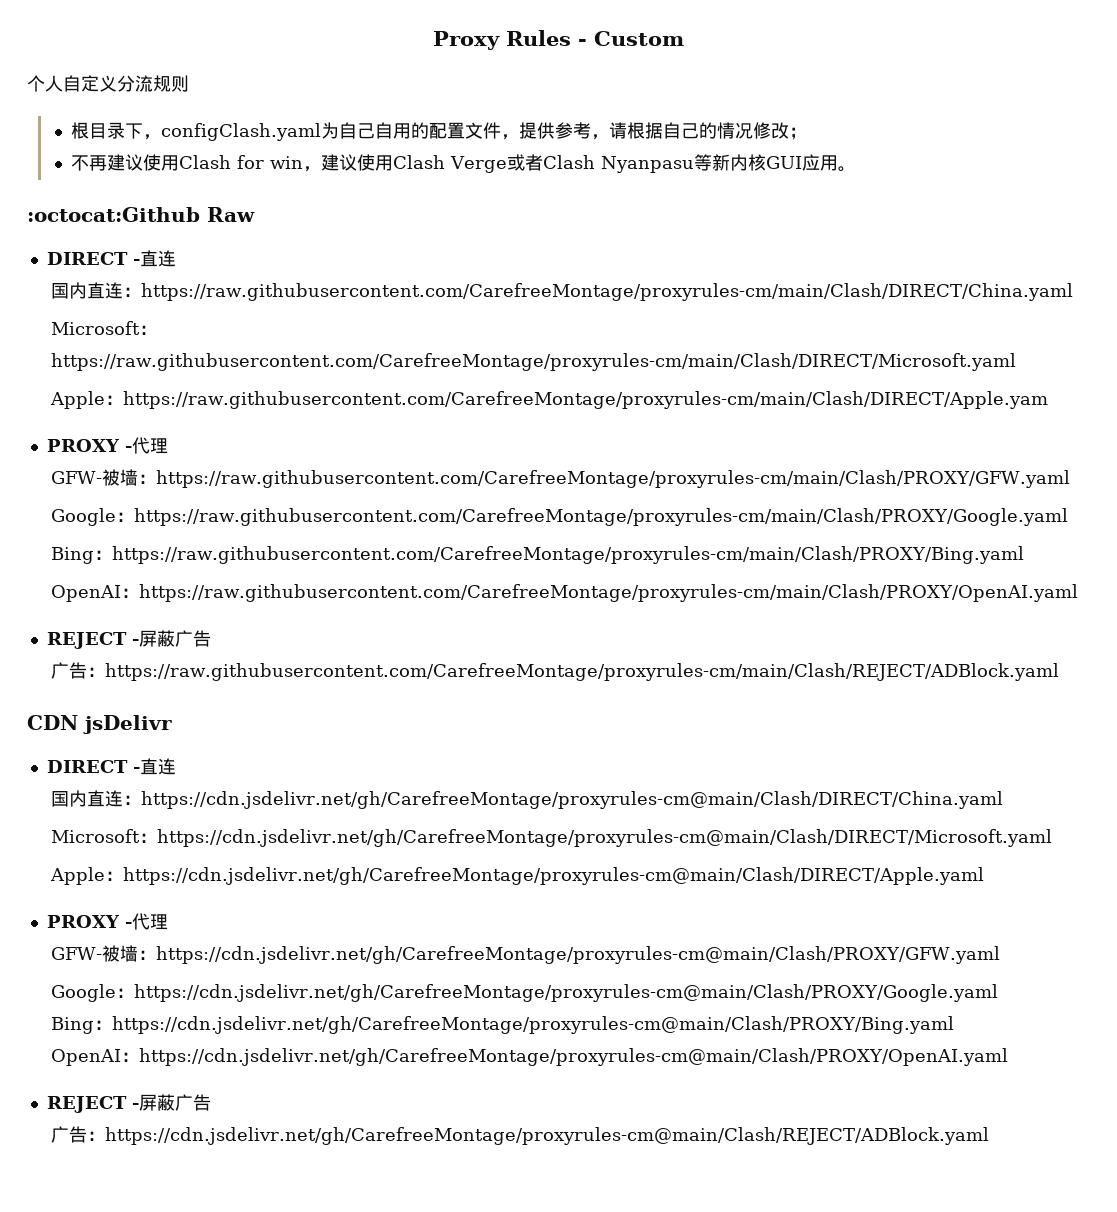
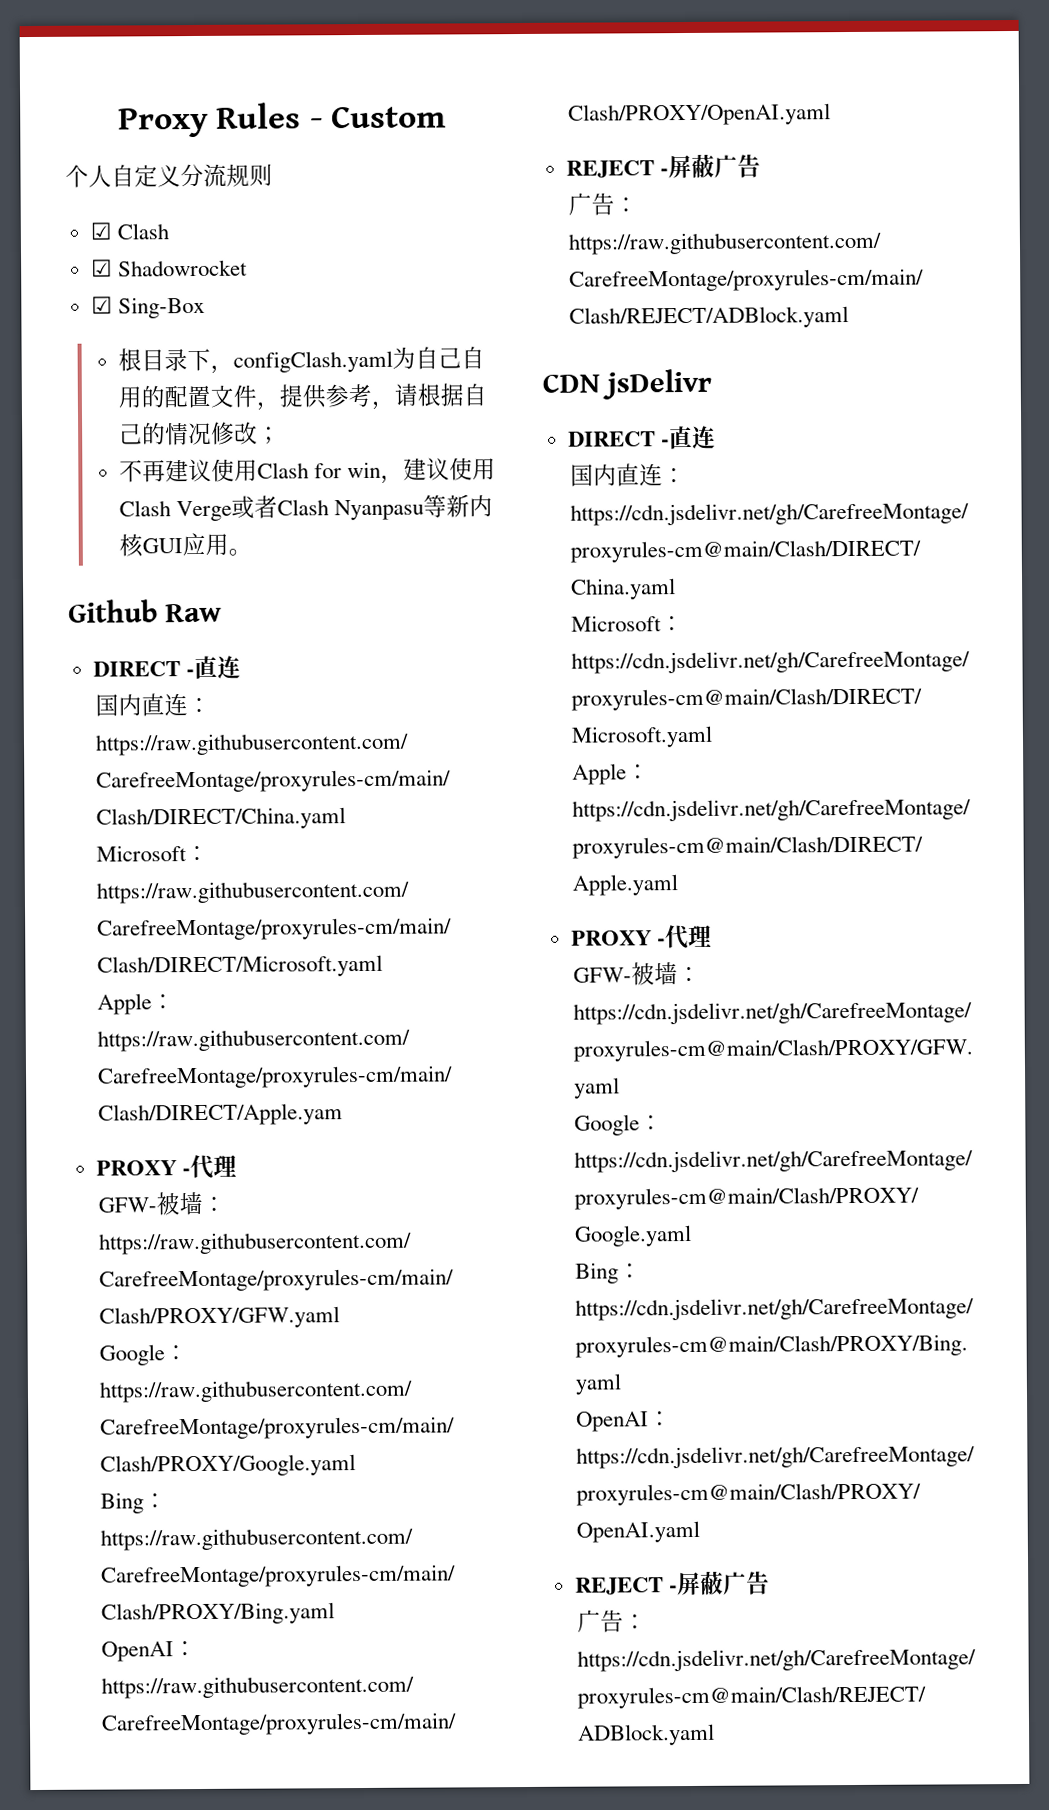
(189, 83) none -> [89,222,169,240] [90,259,248,277] [90,296,205,319] // ☑ Clash // ☑ Shadowrocket // ☑ Sing-Box
[27,207,200,222] :octocat:Github -> [68,599,158,623] Github

